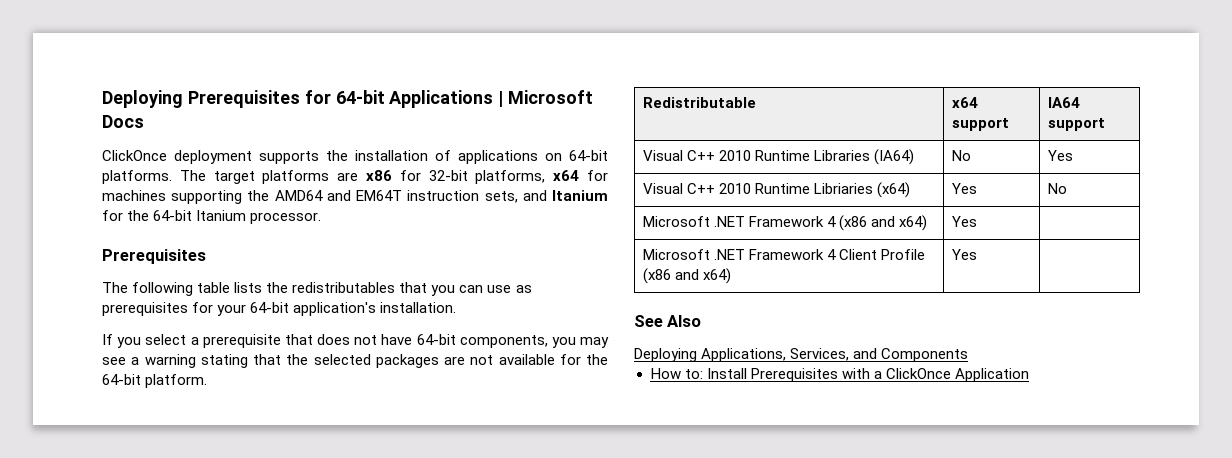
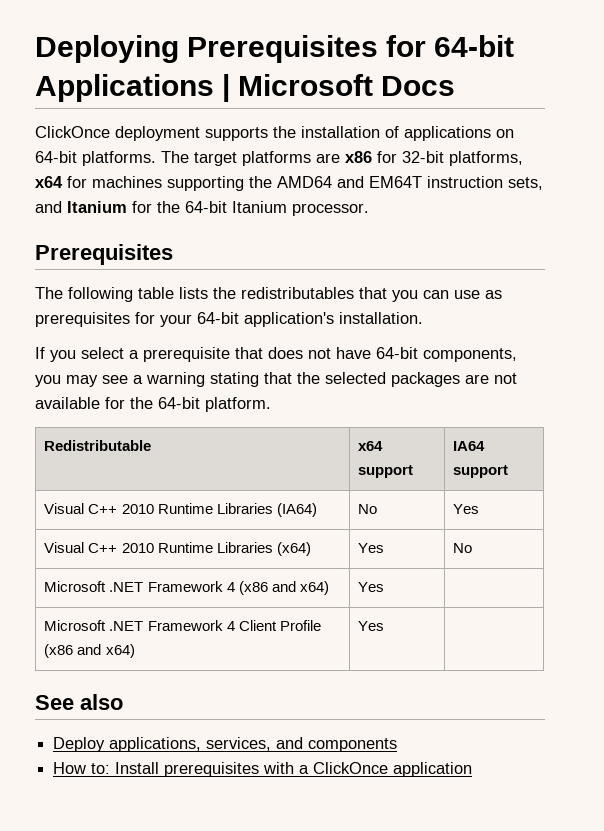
[813,183,873,194] Libriaries -> [216,542,273,553] Libraries
[667,315,702,327] [634,348,969,362] Also // Deploying Applications, Services, and Components -> [80,694,123,710] [53,737,398,752] also // Deploy applications, services, and components
[750,368,838,382] Prerequisites -> [164,762,260,777] prerequisites
[954,368,1029,382] Application -> [393,762,473,777] application

